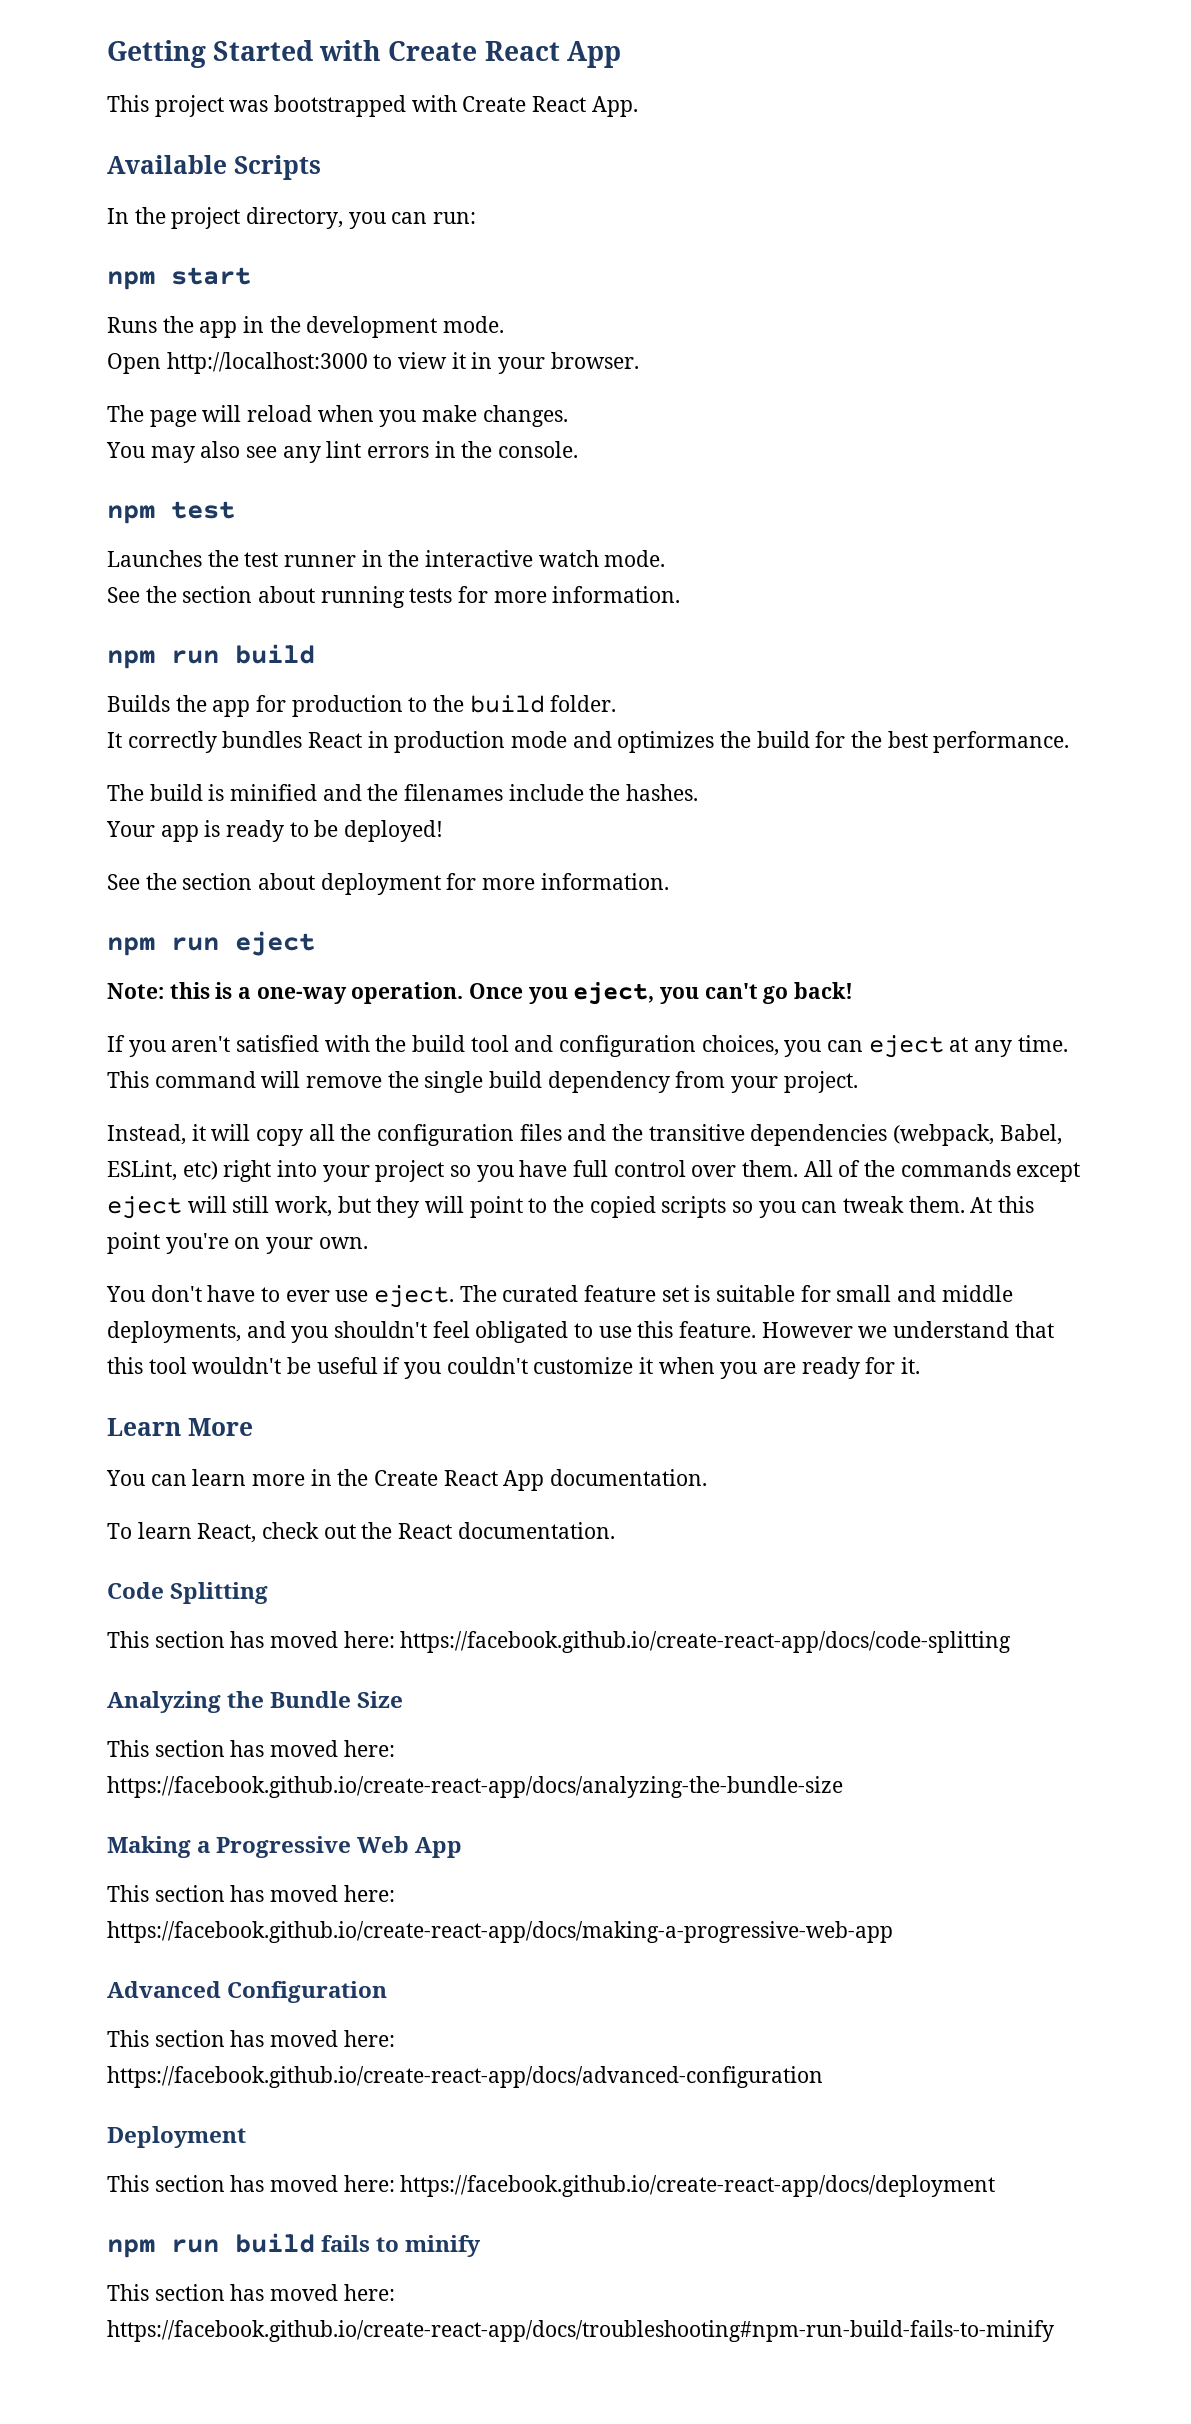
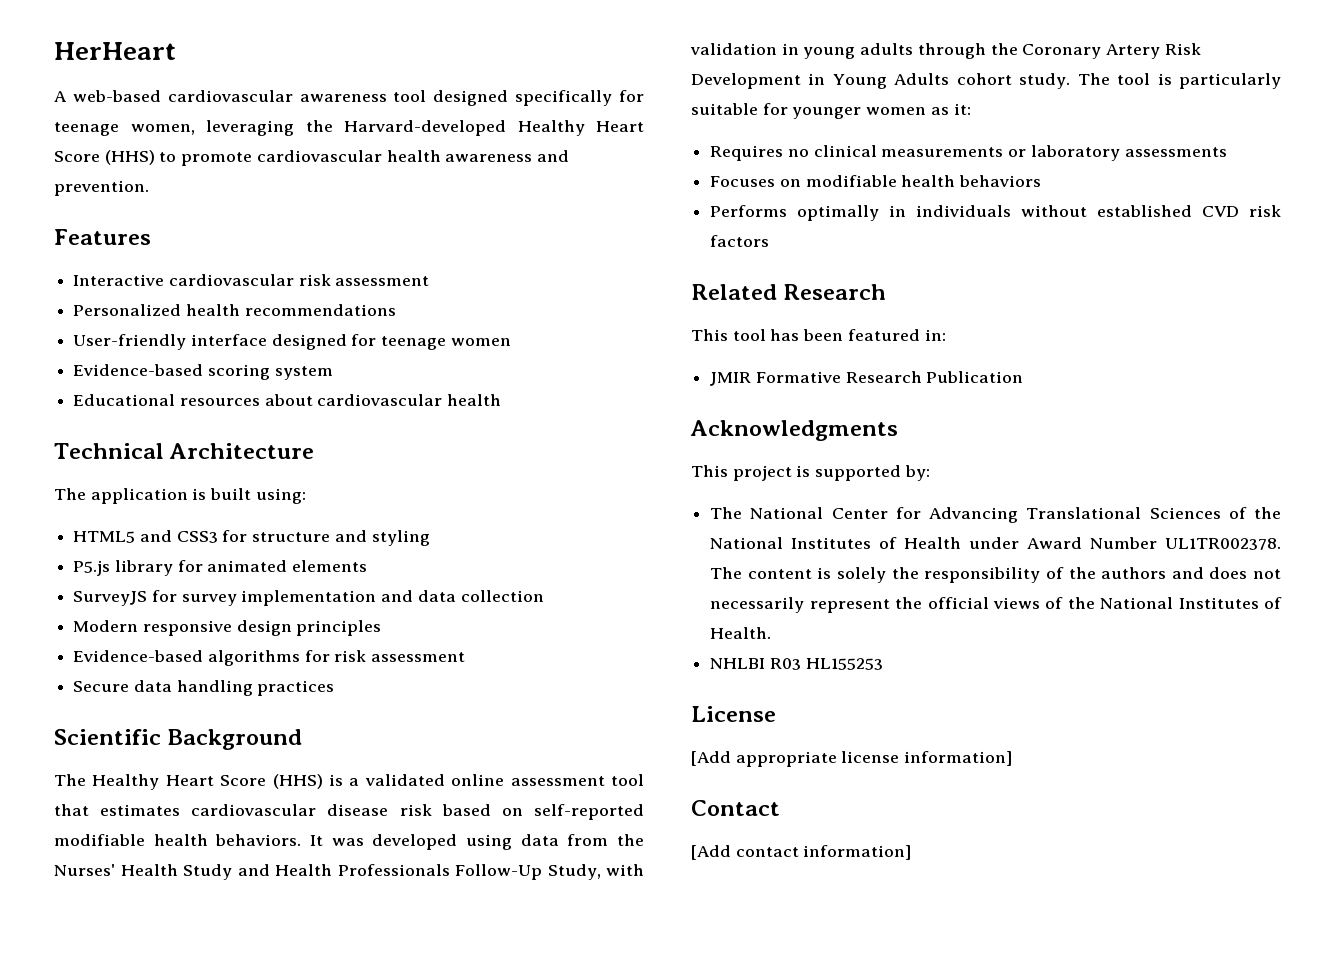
[107,40,621,68] [107,95,638,117] [107,155,321,180] [107,207,477,229] [107,267,251,290] [107,316,505,338] [107,352,639,374] [107,405,568,427] [106,441,579,463] [107,501,235,524] [107,550,666,567] [107,586,681,608] [107,644,315,669] [107,695,617,717] [107,731,1070,753] [107,784,699,801] [106,820,444,842] [107,873,669,895] [107,931,315,956] [107,982,854,1005] [107,1035,1068,1058] [107,1071,858,1093] [107,1124,1062,1146] [107,1160,1081,1182] [107,1196,1035,1219] [107,1232,368,1254] [106,1285,1013,1308] [107,1321,1054,1343] [107,1357,921,1379] [107,1418,253,1436] [106,1469,708,1491] [107,1522,615,1543] [107,1582,269,1604] [107,1631,1012,1653] [107,1691,404,1713] [107,1740,395,1757] [107,1776,843,1798] [107,1836,463,1858] [107,1885,395,1902] [107,1921,893,1943] [107,1981,388,2003] [107,2030,395,2047] [107,2066,823,2088] [107,2126,246,2148] [107,2175,996,2197] [107,2233,482,2258] [107,2284,395,2301] [107,2320,1054,2342] Getting Started with Create React App // This project was bootstrapped with Create React App. // Available Scripts // In the project directory, you can run: // npm start // Runs the app in the development mode. // Open http://localhost:3000 to view it in your browser. // The page will reload when you make changes. // You may also see any lint errors in the console. // npm test // Launches the test runner in the interactive watch mode. // See the section about running tests for more information. // npm run build // Builds the app for production to the build folder. // It correctly bundles React in production mode and optimizes the build for the best performance. // The build is minified and the filenames include the hashes. // Your app is ready to be deployed! // See the section about deployment for more information. // npm run eject // Note: this is a one-way operation. Once you eject, you can't go back! // If you aren't satisfied with the build tool and configuration choices, you can eject at any time. This command will remove the single build dependency from your project. // Instead, it will copy all the configuration files and the transitive dependencies (webpack, Babel, ESLint, etc) right into your project so you have full control over them. All of the commands except eject will still work, but they will point to the copied scripts so you can tweak them. At this point you're on your own. // You don't have to ever use eject. The curated feature set is suitable for small and middle deployments, and you shouldn't feel obligated to use this feature. However we understand that this tool wouldn't be useful if you couldn't customize it when you are ready for it. // Learn More // You can learn more in the Create React App documentation. // To learn React, check out the React documentation. // Code Splitting // This section has moved here: https://facebook.github.io/create-react-app/docs/code-splitting // Analyzing the Bundle Size // This section has moved here: https://facebook.github.io/create-react-app/docs/analyzing-the-bundle-size // Making a Progressive Web App // This section has moved here: https://facebook.github.io/create-react-app/docs/making-a-progressive-web-app // Advanced Configuration // This section has moved here: https://facebook.github.io/create-react-app/docs/advanced-configuration // Deployment // This section has moved here: https://facebook.github.io/create-react-app/docs/deployment // npm run build fails to minify // This section has moved here: https://facebook.github.io/create-react-app/docs/troubleshooting#npm-run-build-fails-to-minify -> [54,42,176,60] [54,90,645,106] [54,120,644,136] [54,150,570,166] [54,180,149,196] [54,229,151,245] [73,274,430,286] [73,304,396,316] [73,334,511,350] [73,364,333,380] [73,394,502,406] [54,443,315,459] [54,488,306,504] [73,530,430,546] [73,560,368,576] [73,590,544,606] [73,620,382,636] [73,650,466,666] [73,680,335,696] [54,729,303,750] [54,774,644,790] [54,804,645,820] [54,834,644,850] [54,864,644,880] [690,43,1201,59] [691,73,1281,89] [691,103,971,119] [710,145,1227,161] [710,175,1042,187] [710,205,1281,221] [710,235,770,247] [691,284,887,300] [691,329,946,341] [710,371,1024,386] [690,420,898,441] [691,465,930,481] [710,507,1281,523] [710,537,1281,550] [710,567,1281,583] [710,597,1282,613] [710,627,772,639] [710,658,883,670] [691,706,776,722] [691,751,1013,767] [691,800,780,816] [691,845,912,860] HerHeart // A web-based cardiovascular awareness tool designed specifically for teenage women, leveraging the Harvard-developed Healthy Heart Score (HHS) to promote cardiovascular health awareness and prevention. // Features // Interactive cardiovascular risk assessment // Personalized health recommendations // User-friendly interface designed for teenage women // Evidence-based scoring system // Educational resources about cardiovascular health // Technical Architecture // The application is built using: // HTML5 and CSS3 for structure and styling // P5.js library for animated elements // SurveyJS for survey implementation and data collection // Modern responsive design principles // Evidence-based algorithms for risk assessment // Secure data handling practices // Scientific Background // The Healthy Heart Score (HHS) is a validated online assessment tool that estimates cardiovascular disease risk based on self-reported modifiable health behaviors. It was developed using data from the Nurses' Health Study and Health Professionals Follow-Up Study, with validation in young adults through the Coronary Artery Risk Development in Young Adults cohort study. The tool is particularly suitable for younger women as it: // Requires no clinical measurements or laboratory assessments // Focuses on modifiable health behaviors // Performs optimally in individuals without established CVD risk factors // Related Research // This tool has been featured in: // JMIR Formative Research Publication // Acknowledgments // This project is supported by: // The National Center for Advancing Translational Sciences of the National Institutes of Health under Award Number UL1TR002378. The content is solely the responsibility of the authors and does not necessarily represent the official views of the National Institutes of Health. // NHLBI R03 HL155253 // License // [Add appropriate license information] // Contact // [Add contact information]

